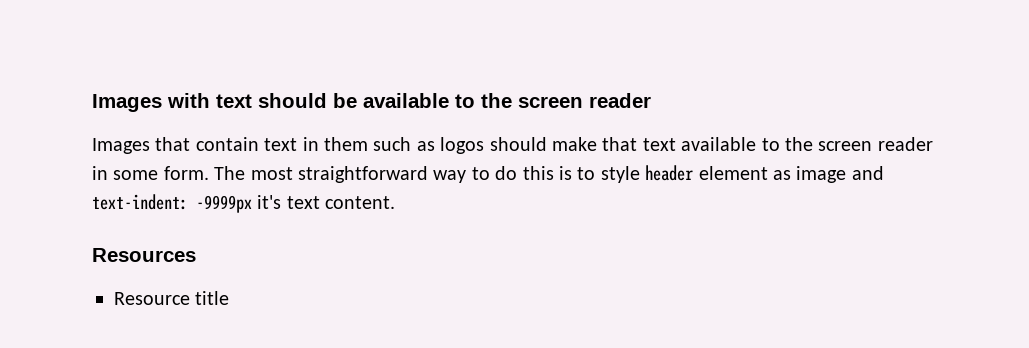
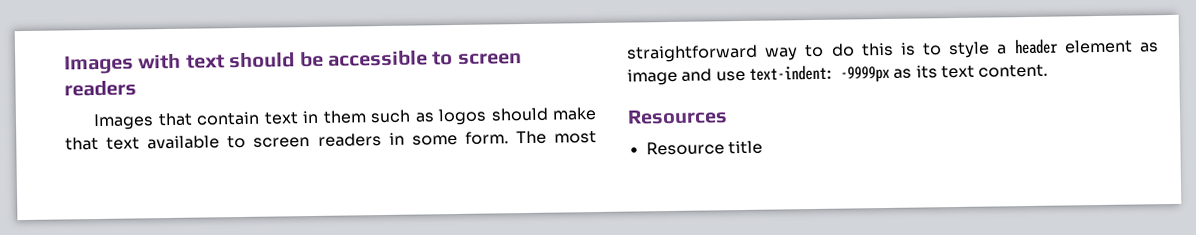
[363,93,651,108] available to the screen reader -> [328,50,522,67] [64,80,137,97] accessible to screen readers
[784,137,933,151] the screen reader -> [253,133,382,148] screen readers
(640, 174) none -> [997,44,1008,55] a
(884, 173) none -> [715,70,746,82] use
[257,195,282,209] it's -> [893,65,938,79] as its

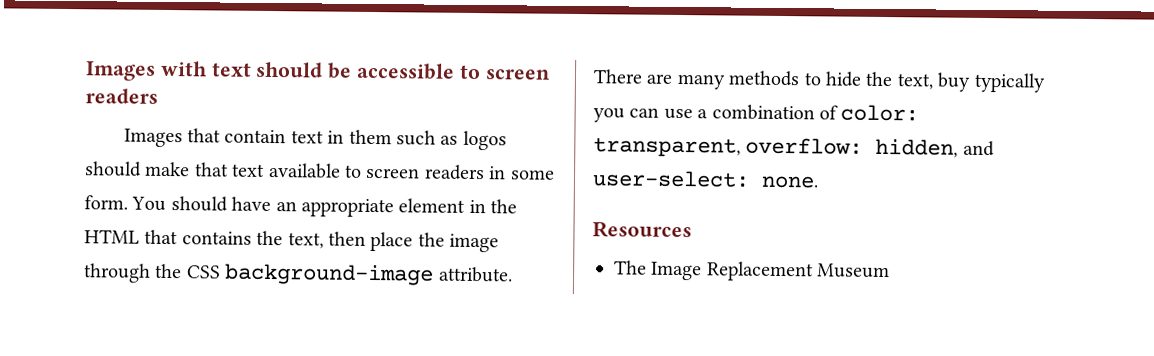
[515,130,598,145] [627,38,1159,63] [627,63,1049,86] [627,109,728,125] [645,140,763,156] The most straightforward way to do this is to style a header element as image and use text-indent: -9999px as its text content. // Resources // Resource title -> [131,196,518,218] [84,229,500,253] [83,263,513,286] [593,69,1046,93] [593,104,920,123] [593,137,995,158] [592,170,819,189] [592,221,692,239] [614,260,891,282] You should have an appropriate element in the HTML that contains the text, then place the image through the CSS background-image attribute. There are many methods to hide the text, buy typically you can use a combination of color: transparent, overflow: hidden, and user-select: none. // Resources // The Image Replacement Museum

